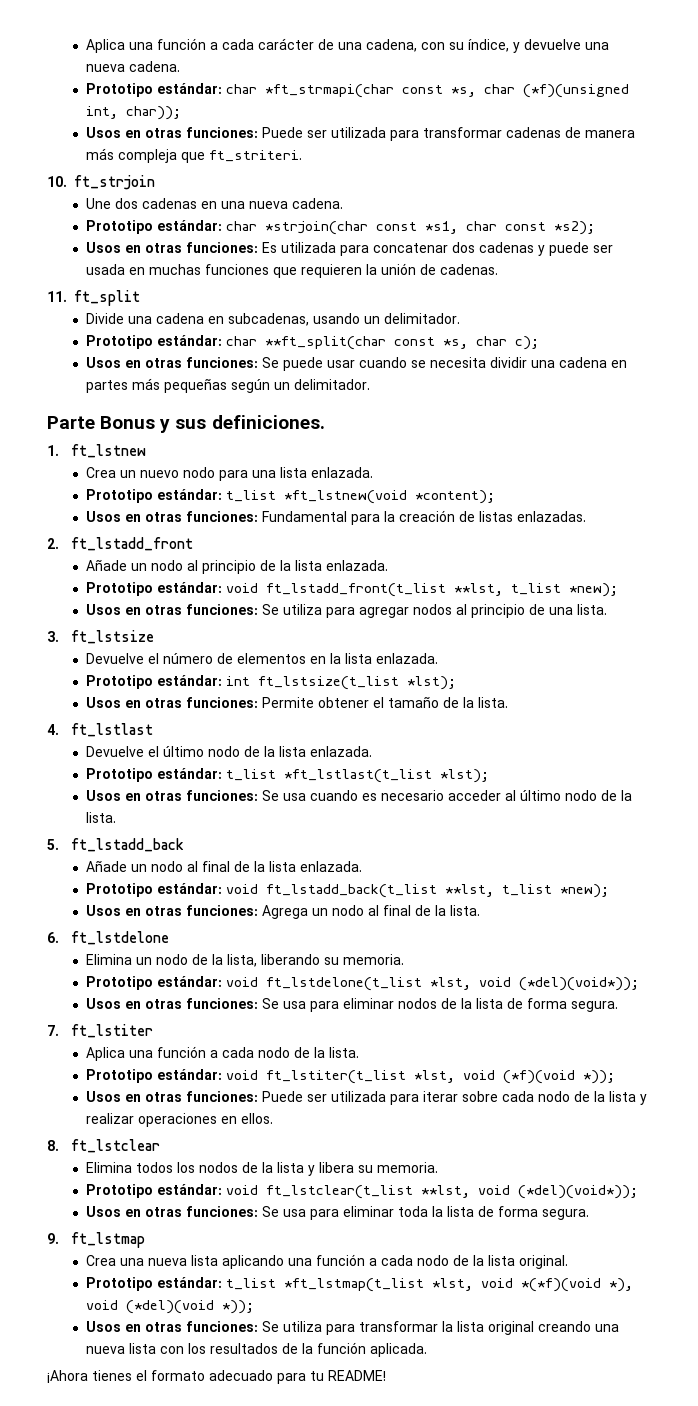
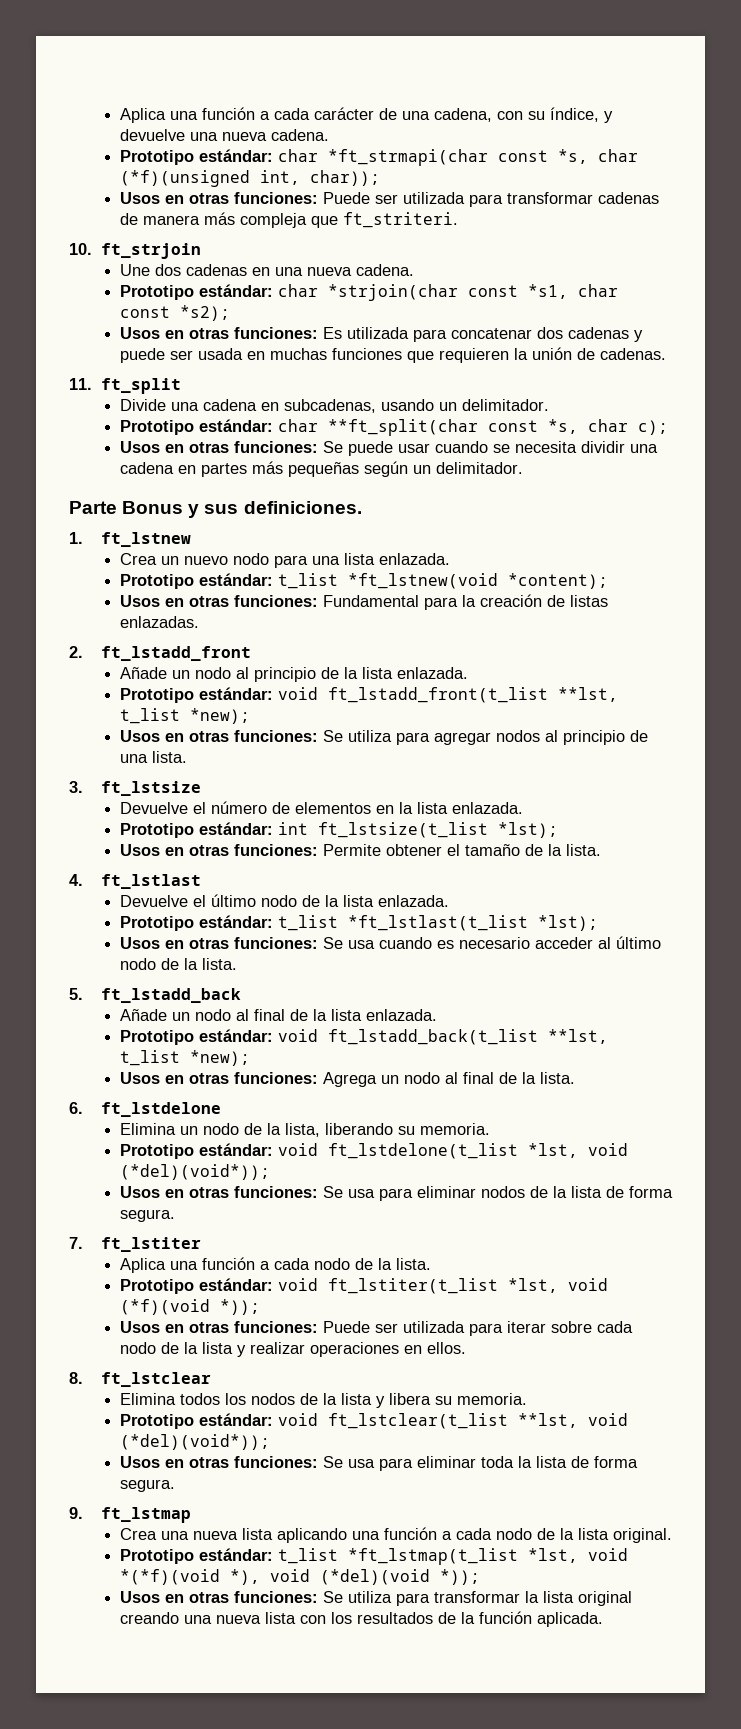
[47,1370,386,1384] // ¡Ahora tienes el formato adecuado para tu README! -> (603, 1619) none

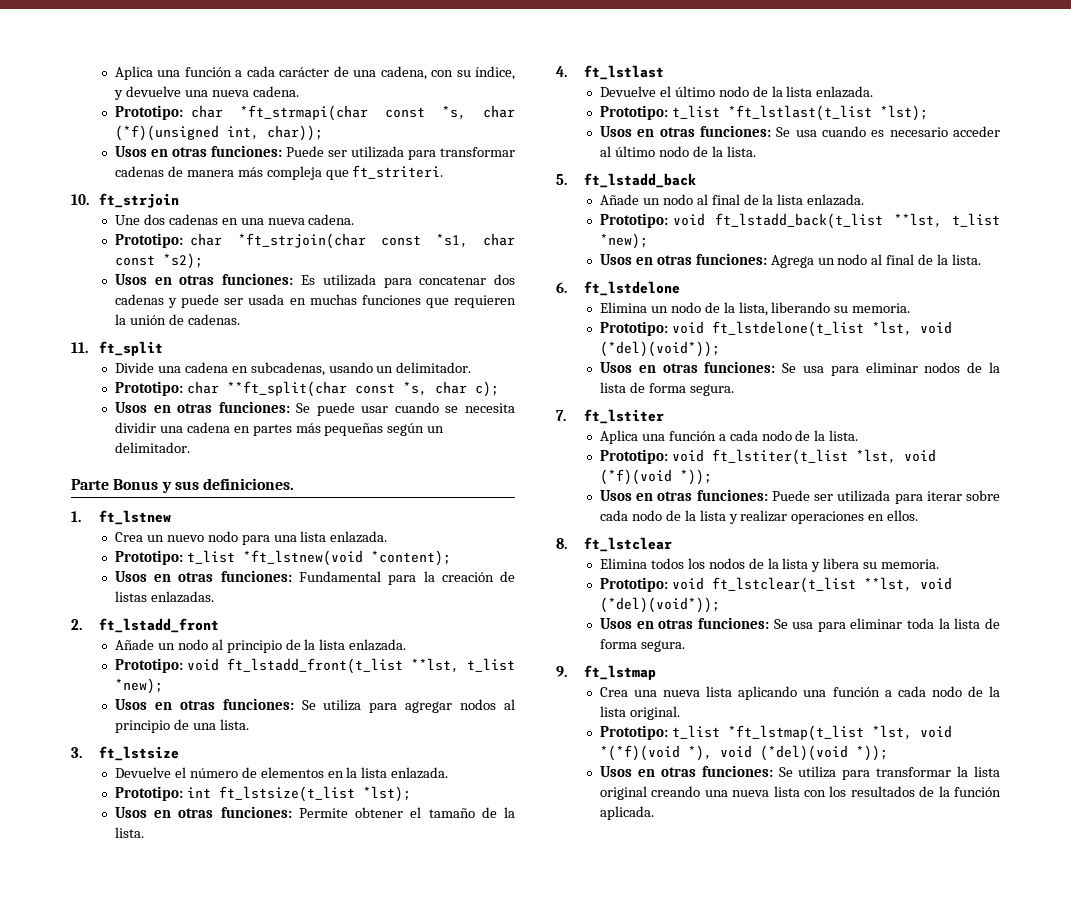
[119,149,273,165] Prototipo estándar: -> [114,105,183,120] Prototipo:
[119,284,458,301] Prototipo estándar: char *strjoin(char -> [114,233,366,249] Prototipo: char *ft_strjoin(char
[119,419,273,435] Prototipo estándar: -> [114,381,183,396] Prototipo:
[119,573,273,589] Prototipo estándar: -> [114,550,183,565] Prototipo:
[119,687,273,703] Prototipo estándar: -> [114,658,183,673] Prototipo:
[119,822,273,838] Prototipo estándar: -> [114,786,183,801] Prototipo:
[119,915,273,931] Prototipo estándar: -> [599,105,668,120] Prototipo:
[119,1029,273,1045] Prototipo estándar: -> [599,213,668,228] Prototipo:
[119,1143,273,1159] Prototipo estándar: -> [599,321,668,336] Prototipo:
[119,1278,273,1294] Prototipo estándar: -> [599,449,668,464] Prototipo:
[119,1413,273,1429] Prototipo estándar: -> [599,577,668,592] Prototipo:
[119,1548,273,1564] Prototipo estándar: -> [599,725,668,740] Prototipo:

